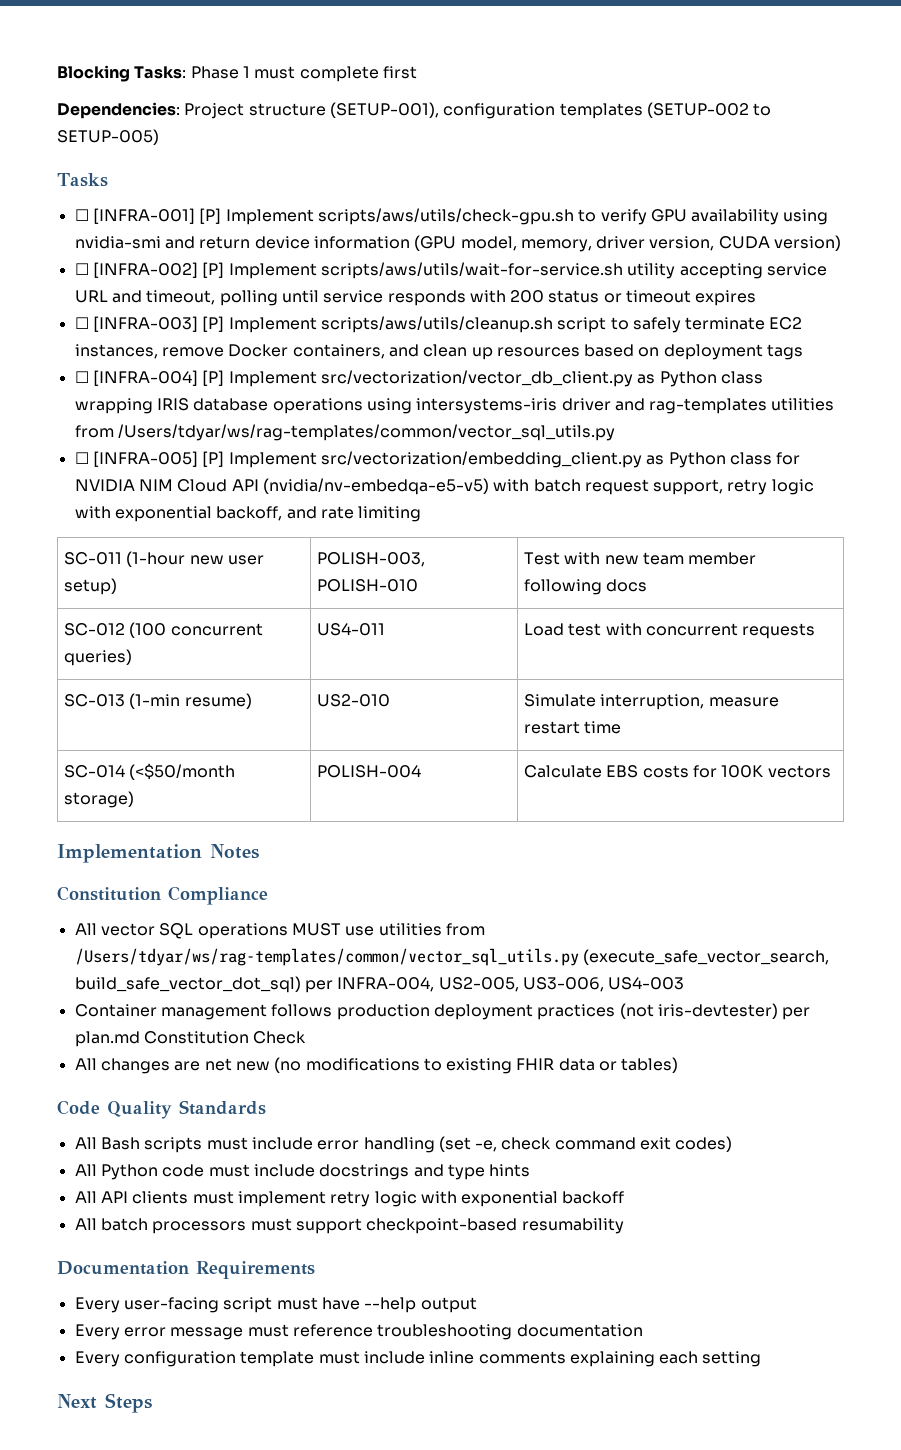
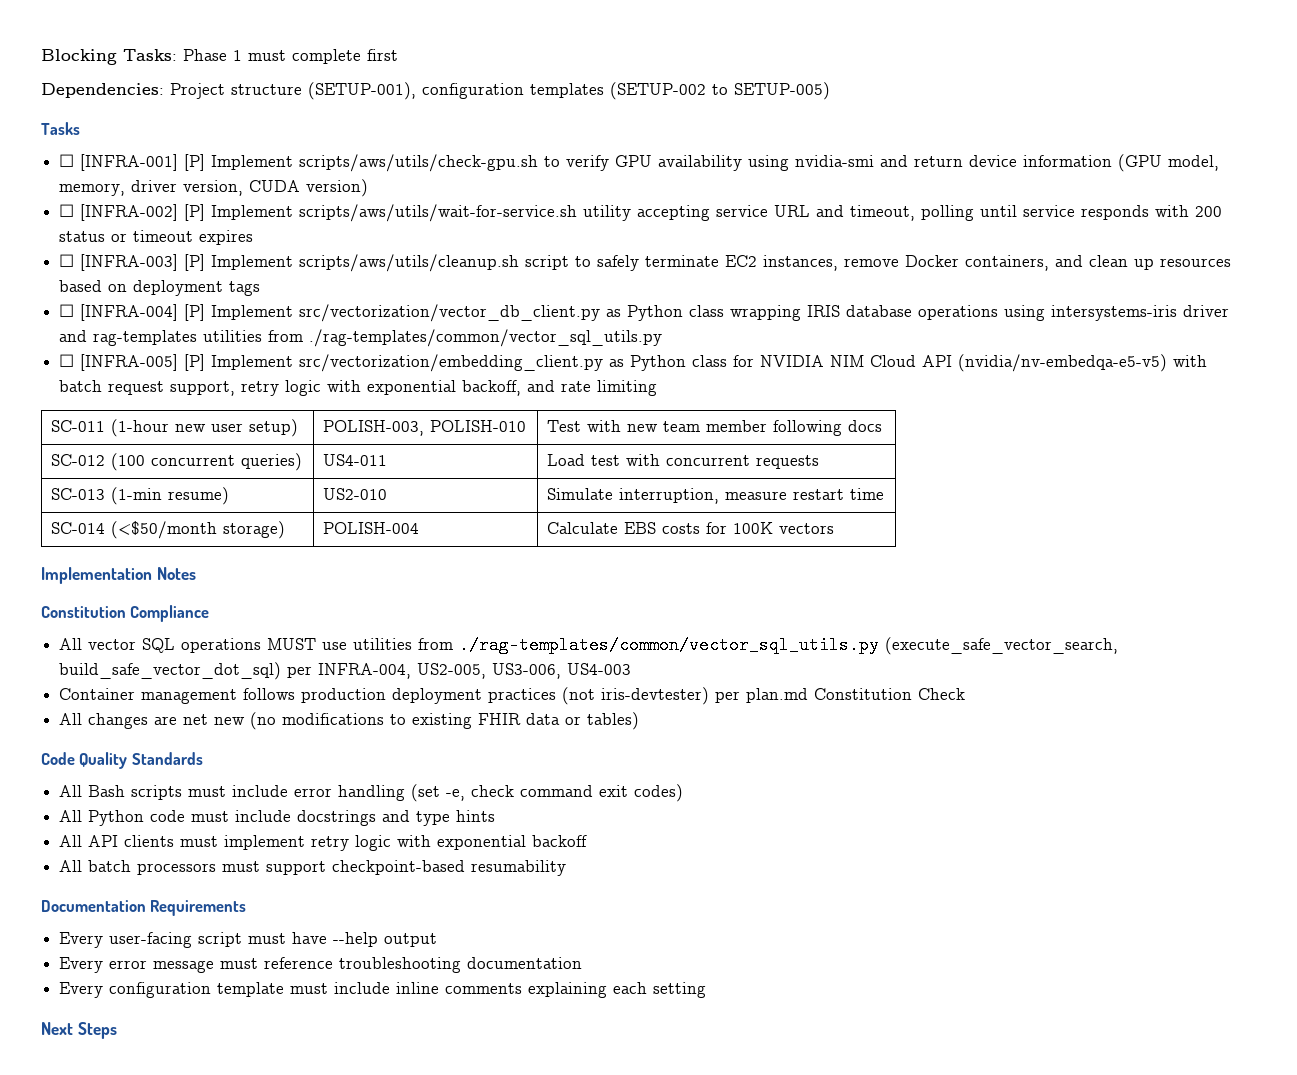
[117,424,615,441] /Users/tdyar/ws/rag-templates/common/vector_sql_utils.py -> [309,329,663,347] ./rag-templates/common/vector_sql_utils.py
[74,948,579,966] /Users/tdyar/ws/rag-templates/common/vector_sql_utils.py -> [459,636,880,654] ./rag-templates/common/vector_sql_utils.py

